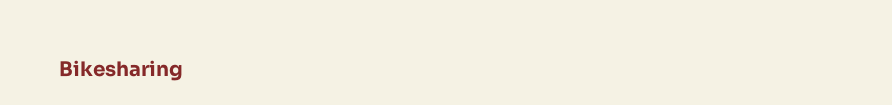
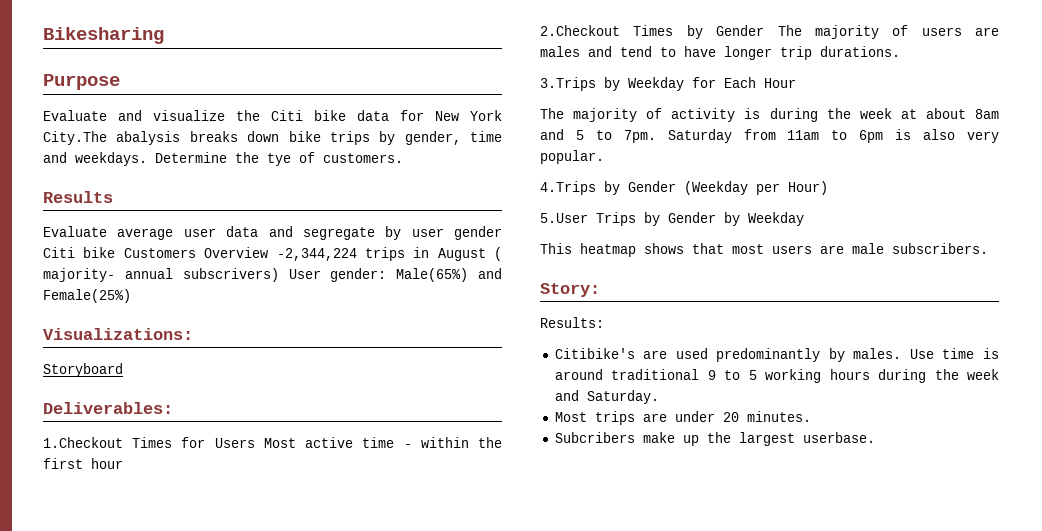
(183, 70) none -> [43,74,120,90] [43,110,502,121] [43,131,502,145] [43,152,403,166] [43,191,113,203] [43,226,502,240] [43,247,502,261] [43,268,502,282] [43,289,131,303] [43,328,193,340] [43,363,123,377] [43,402,173,414] [43,437,503,448] [43,458,123,469] [540,25,999,39] [540,46,900,60] [540,77,796,91] [540,108,1000,122] [540,129,1000,143] [540,150,604,164] [540,181,828,195] [540,212,804,226] [540,243,988,257] [540,283,600,297] [540,317,604,328] [554,348,999,362] [554,369,999,383] [554,390,659,404] [554,411,811,425] [554,432,875,446] // Purpose // Evaluate and visualize the Citi bike data for New York City.The abalysis breaks down bike trips by gender, time and weekdays. Determine the tye of customers. // Results // Evaluate average user data and segregate by user gender Citi bike Customers Overview -2,344,224 trips in August ( majority- annual subscrivers) User gender: Male(65%) and Female(25%) // Visualizations: // Storyboard // Deliverables: // 1.Checkout Times for Users Most active time - within the first hour // 2.Checkout Times by Gender The majority of users are males and tend to have longer trip durations. // 3.Trips by Weekday for Each Hour // The majority of activity is during the week at about 8am and 5 to 7pm. Saturday from 11am to 6pm is also very popular. // 4.Trips by Gender (Weekday per Hour) // 5.User Trips by Gender by Weekday // This heatmap shows that most users are male subscribers. // Story: // Results: // Citibike's are used predominantly by males. Use time is around traditional 9 to 5 working hours during the week and Saturday. // Most trips are under 20 minutes. // Subcribers make up the largest userbase.

